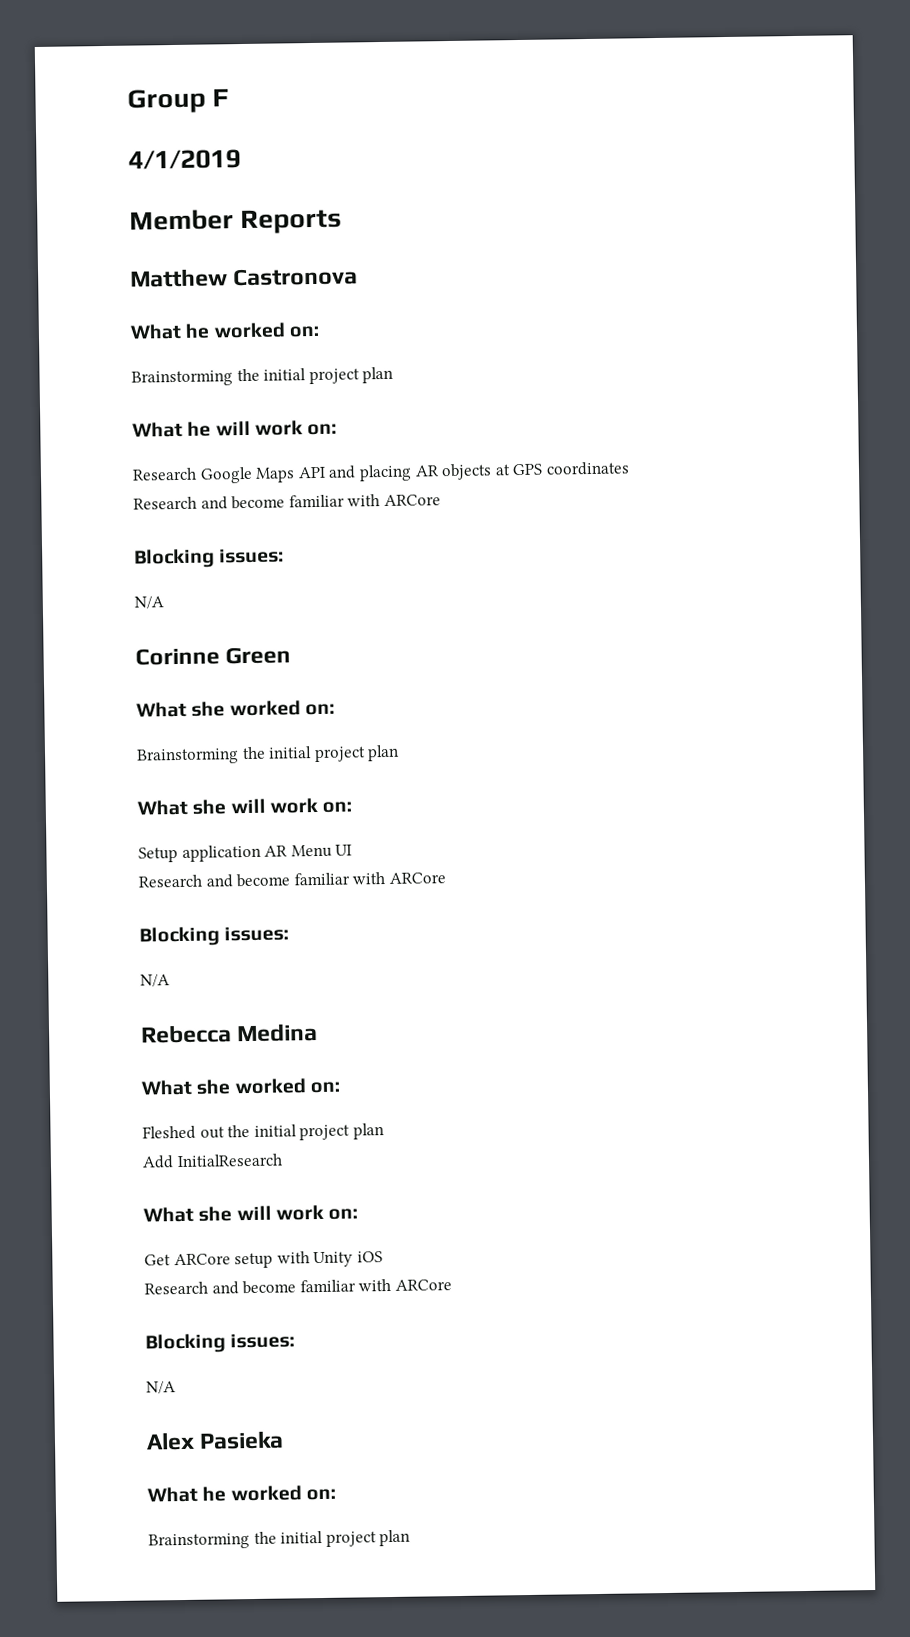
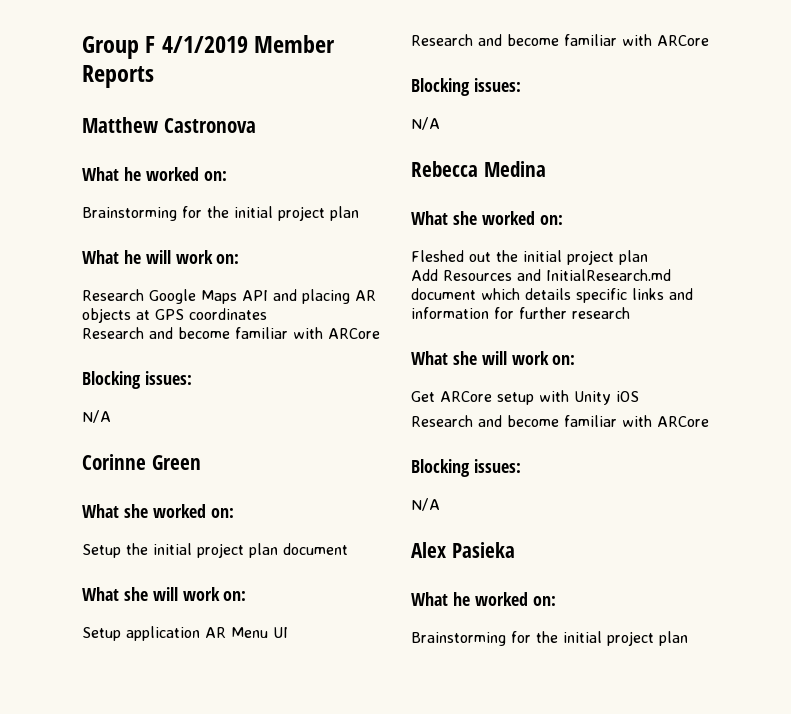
(230, 97) // -> (156, 44) none
(241, 159) // -> (248, 44) none
(233, 378) none -> [182,206,202,218] for
[136,744,400,765] Brainstorming the initial project plan -> [82,543,348,558] Setup the initial project plan document
[176,1153,283,1168] InitialResearch -> [443,269,671,281] [411,288,693,303] [411,307,630,319] Resources and InitialResearch.md document which details specific links and information for further research
(250, 1541) none -> [511,631,531,643] for

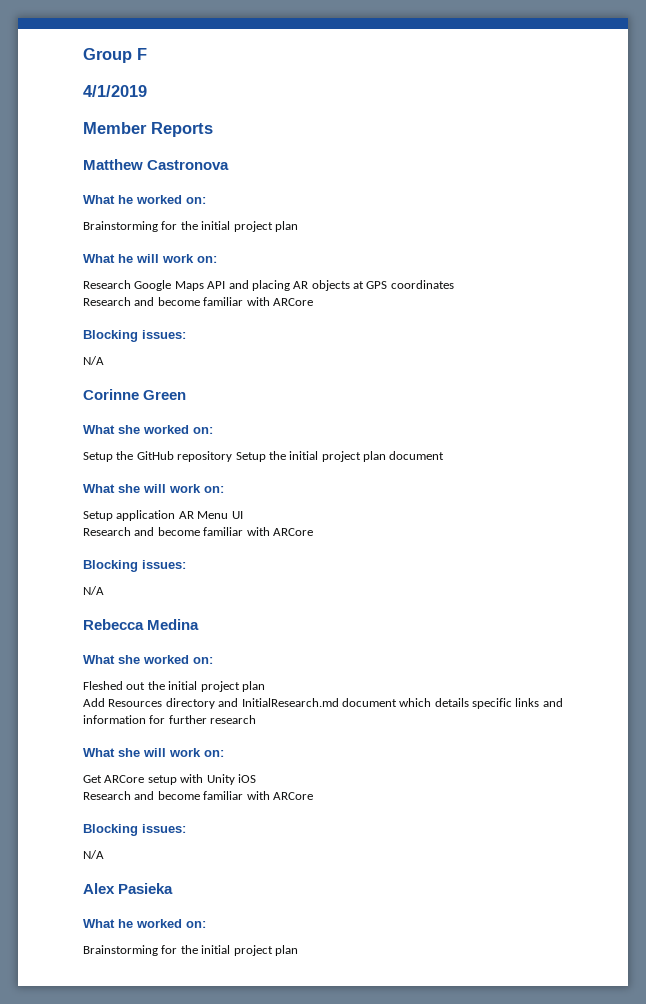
(156, 44) none -> (147, 54) //
(248, 44) none -> (147, 91) //
(148, 549) none -> [136,451,286,462] GitHub repository Setup the
(512, 275) none -> [165,698,215,709] directory

